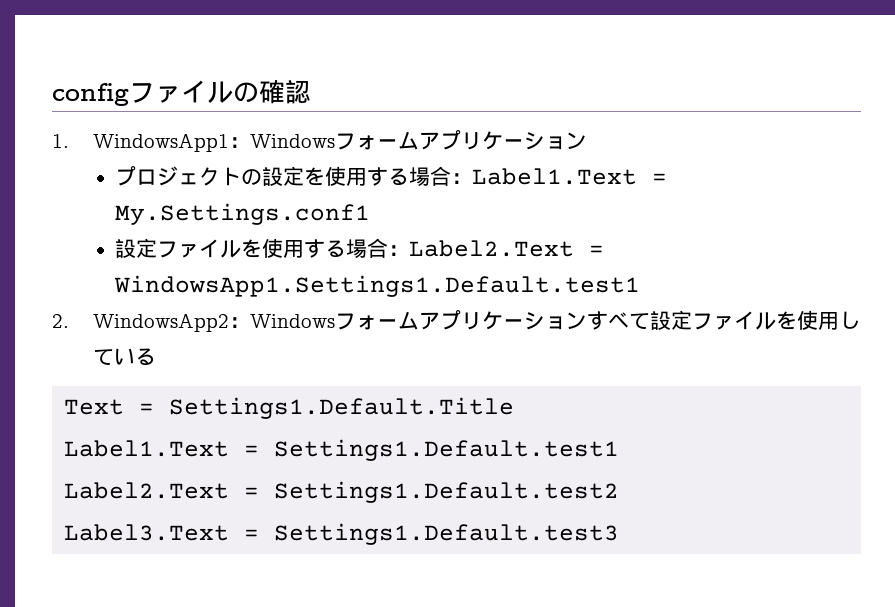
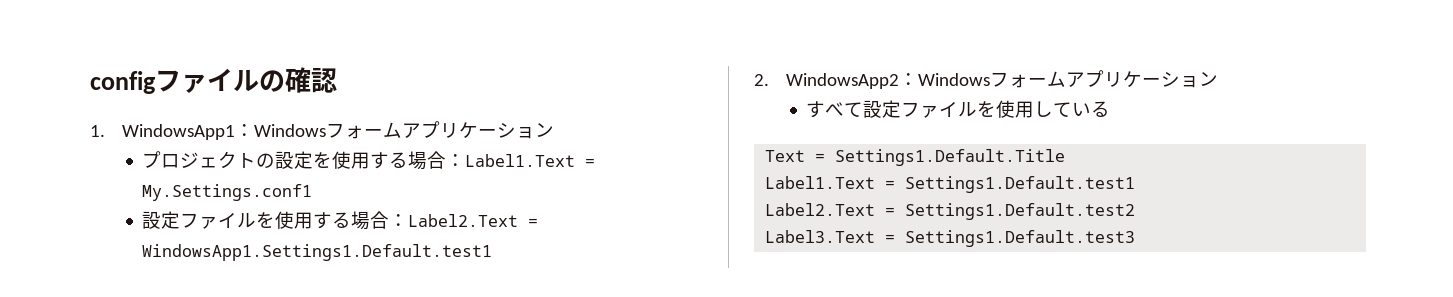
(587, 321) none -> (1219, 79) //

